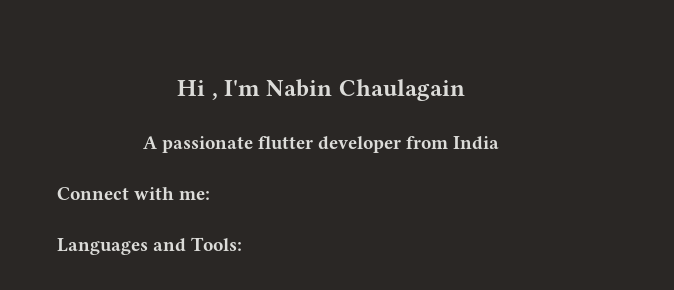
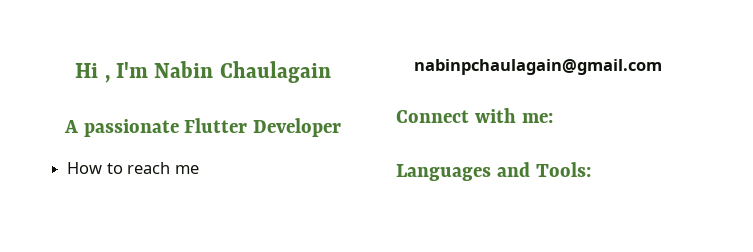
[257,136,500,153] flutter developer from India -> [184,118,342,137] [67,162,199,174] [414,59,663,75] Flutter Developer // How to reach me nabinpchaulagain@gmail.com

